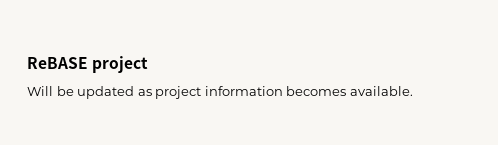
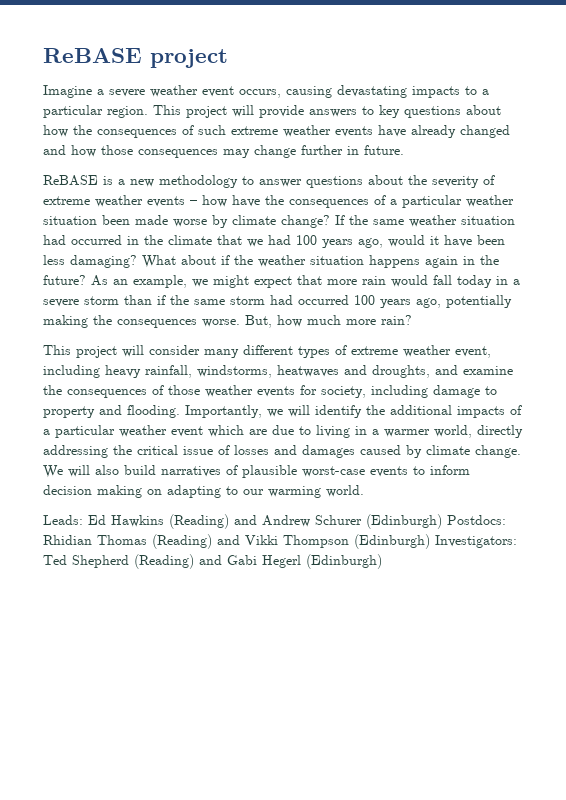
[27,86,413,99] Will be updated as project information becomes available. -> [43,85,489,98] [43,105,501,118] [43,125,510,138] [43,145,404,158] [43,175,495,188] [43,195,514,208] [43,215,515,228] [43,235,505,248] [43,255,499,268] [43,275,520,288] [43,295,512,308] [43,315,412,328] [43,345,491,358] [43,365,513,378] [43,385,497,398] [43,405,522,418] [43,425,523,438] [43,445,521,458] [43,465,470,478] [43,485,364,498] [43,514,506,529] [43,534,517,549] [43,554,382,569] Imagine a severe weather event occurs, causing devastating impacts to a particular region. This project will provide answers to key questions about how the consequences of such extreme weather events have already changed and how those consequences may change further in future. // ReBASE is a new methodology to answer questions about the severity of extreme weather events – how have the consequences of a particular weather situation been made worse by climate change? If the same weather situation had occurred in the climate that we had 100 years ago, would it have been less damaging? What about if the weather situation happens again in the future? As an example, we might expect that more rain would fall today in a severe storm than if the same storm had occurred 100 years ago, potentially making the consequences worse. But, how much more rain? // This project will consider many different types of extreme weather event, including heavy rainfall, windstorms, heatwaves and droughts, and examine the consequences of those weather events for society, including damage to property and flooding. Importantly, we will identify the additional impacts of a particular weather event which are due to living in a warmer world, directly addressing the critical issue of losses and damages caused by climate change. We will also build narratives of plausible worst-case events to inform decision making on adapting to our warming world. // Leads: Ed Hawkins (Reading) and Andrew Schurer (Edinburgh) Postdocs: Rhidian Thomas (Reading) and Vikki Thompson (Edinburgh) Investigators: Ted Shepherd (Reading) and Gabi Hegerl (Edinburgh)

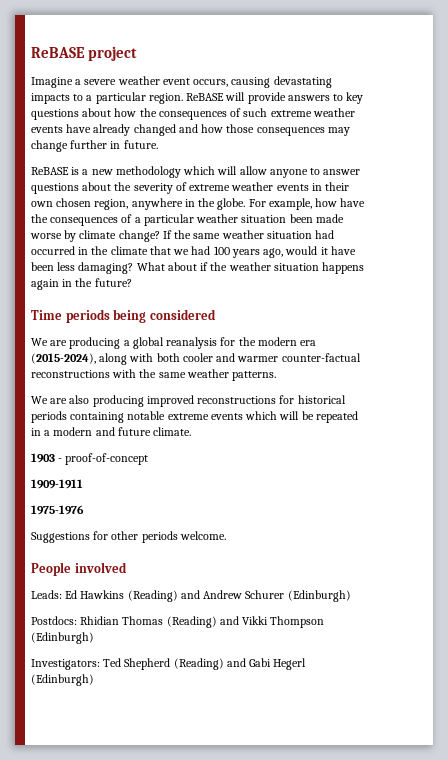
[153,105,227,118] This project -> [186,93,225,101] ReBASE
(238, 181) none -> [183,166,308,178] which will allow anyone
[190,200,197,205] – -> [311,182,350,191] [31,198,312,210] in their own chosen region, anywhere in the globe. For example,
[91,275,520,288] [43,295,512,308] [43,315,412,328] [43,345,491,358] [43,365,513,378] [43,385,497,398] [43,405,522,418] [43,425,523,438] [43,445,521,458] [43,465,470,478] [43,485,364,498] As an example, we might expect that more rain would fall today in a severe storm than if the same storm had occurred 100 years ago, potentially making the consequences worse. But, how much more rain? // This project will consider many different types of extreme weather event, including heavy rainfall, windstorms, heatwaves and droughts, and examine the consequences of those weather events for society, including damage to property and flooding. Importantly, we will identify the additional impacts of a particular weather event which are due to living in a warmer world, directly addressing the critical issue of losses and damages caused by climate change. We will also build narratives of plausible worst-case events to inform decision making on adapting to our warming world. -> [31,309,216,323] [31,337,317,349] [31,353,361,365] [31,369,277,381] [31,395,346,407] [31,411,358,423] [31,427,192,436] [31,453,149,465] [31,479,83,489] [31,505,84,515] [31,531,226,543] [31,562,127,576] // Time periods being considered // We are producing a global reanalysis for the modern era (2015-2024), along with both cooler and warmer counter-factual reconstructions with the same weather patterns. // We are also producing improved reconstructions for historical periods containing notable extreme events which will be repeated in a modern and future climate. // 1903 - proof-of-concept // 1909-1911 // 1975-1976 // Suggestions for other periods welcome. // People involved
(442, 521) none -> (351, 596) //
(430, 541) none -> (94, 638) //

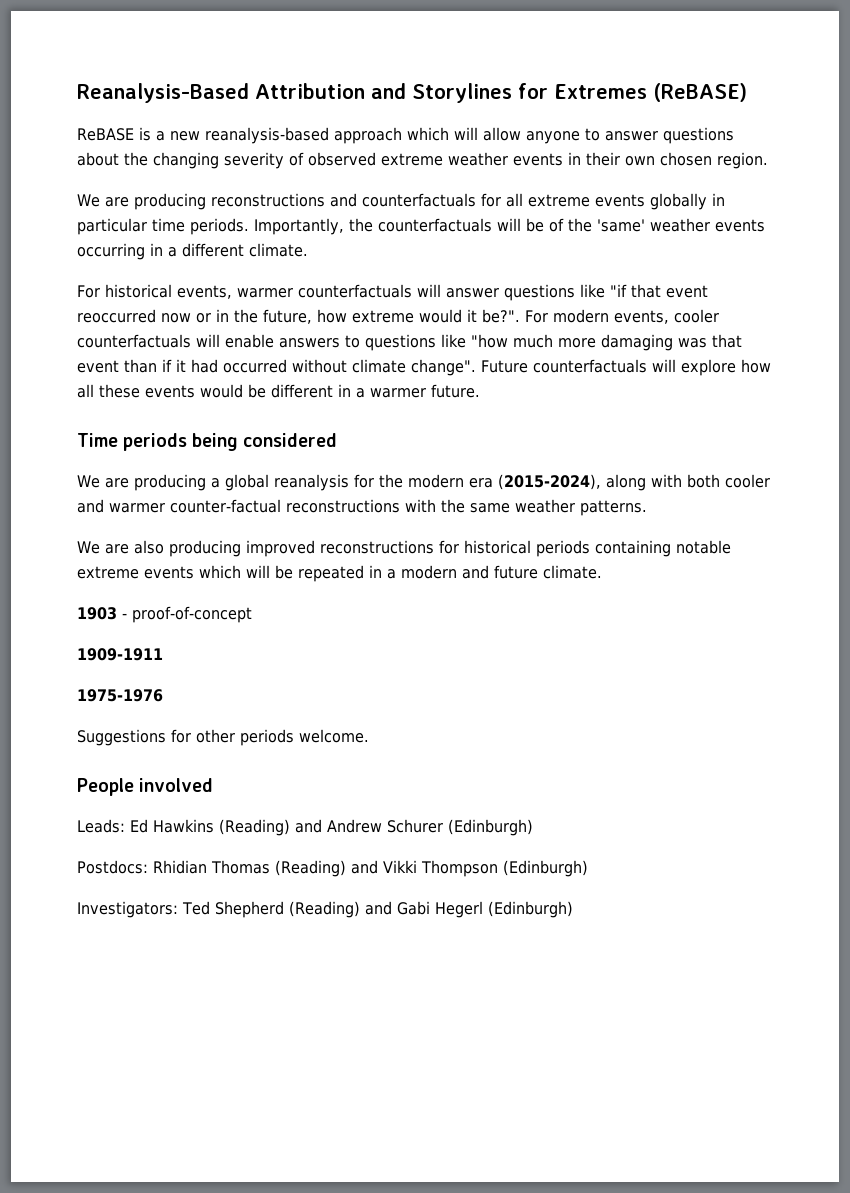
[31,46,138,61] [31,76,332,88] [31,92,364,104] [31,108,355,120] [31,124,350,136] [31,140,158,152] ReBASE project // Imagine a severe weather event occurs, causing devastating impacts to a particular region. ReBASE will provide answers to key questions about how the consequences of such extreme weather events have already changed and how those consequences may change further in future. -> [77,83,747,103] Reanalysis-Based Attribution and Storylines for Extremes (ReBASE)
[115,166,181,178] methodology -> [205,127,402,144] reanalysis-based approach
(132, 186) none -> [153,152,219,169] changing
(187, 186) none -> [308,152,376,166] observed
[94,198,366,210] [31,214,344,226] [30,230,335,242] [31,246,356,258] [31,262,365,274] [31,278,132,290] region, anywhere in the globe. For example, how have the consequences of a particular weather situation been made worse by climate change? If the same weather situation had occurred in the climate that we had 100 years ago, would it have been less damaging? What about if the weather situation happens again in the future? -> [717,152,768,169] [77,193,725,210] [77,218,765,235] [77,243,308,260] [77,284,708,301] [77,309,719,324] [77,334,742,351] [77,359,771,376] [77,384,480,398] region. // We are producing reconstructions and counterfactuals for all extreme events globally in particular time periods. Importantly, the counterfactuals will be of the 'same' weather events occurring in a different climate. // For historical events, warmer counterfactuals will answer questions like "if that event reoccurred now or in the future, how extreme would it be?". For modern events, cooler counterfactuals will enable answers to questions like "how much more damaging was that event than if it had occurred without climate change". Future counterfactuals will explore how all these events would be different in a warmer future.

